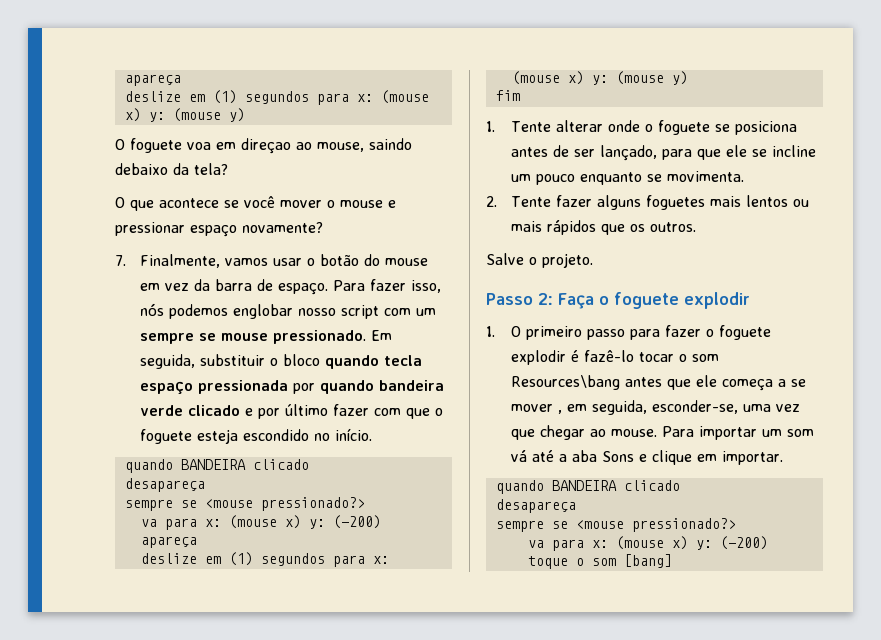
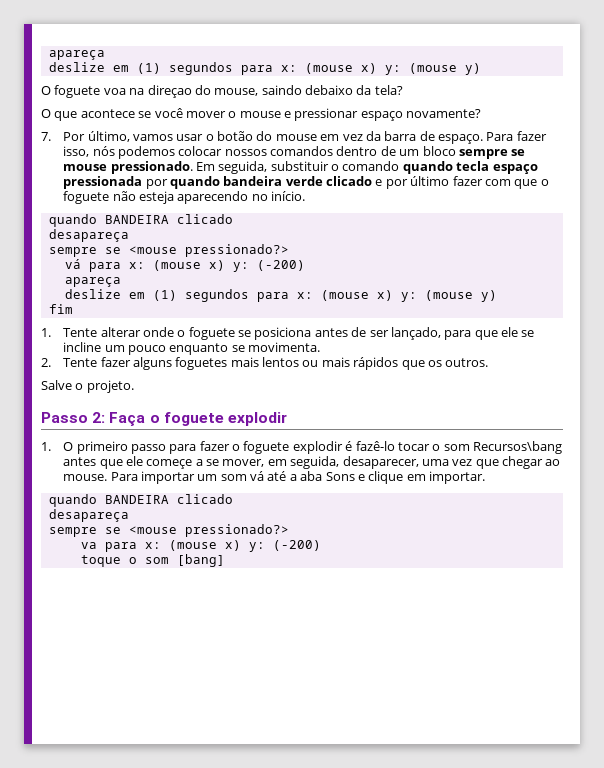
[216,138,312,154] em direçao ao -> [129,85,211,98] na direçao do
[140,254,221,268] Finalmente, -> [63,131,130,142] Por último,
[233,304,437,319] englobar nosso script com um -> [178,146,456,156] colocar nossos comandos dentro de um bloco
[283,354,321,366] bloco -> [342,161,400,171] comando
[197,429,310,444] esteja escondido -> [112,191,249,204] não esteja aparecendo
[140,519,157,527] va -> [64,259,81,269] vá
[511,375,621,390] Resources\bang -> [473,441,563,454] Recursos\bang
[722,379,774,391] começa -> [146,459,193,469] começe
[511,404,563,414] mover , -> [222,459,265,467] mover,
[652,400,739,414] esconder-se, -> [342,456,419,469] desaparecer,

